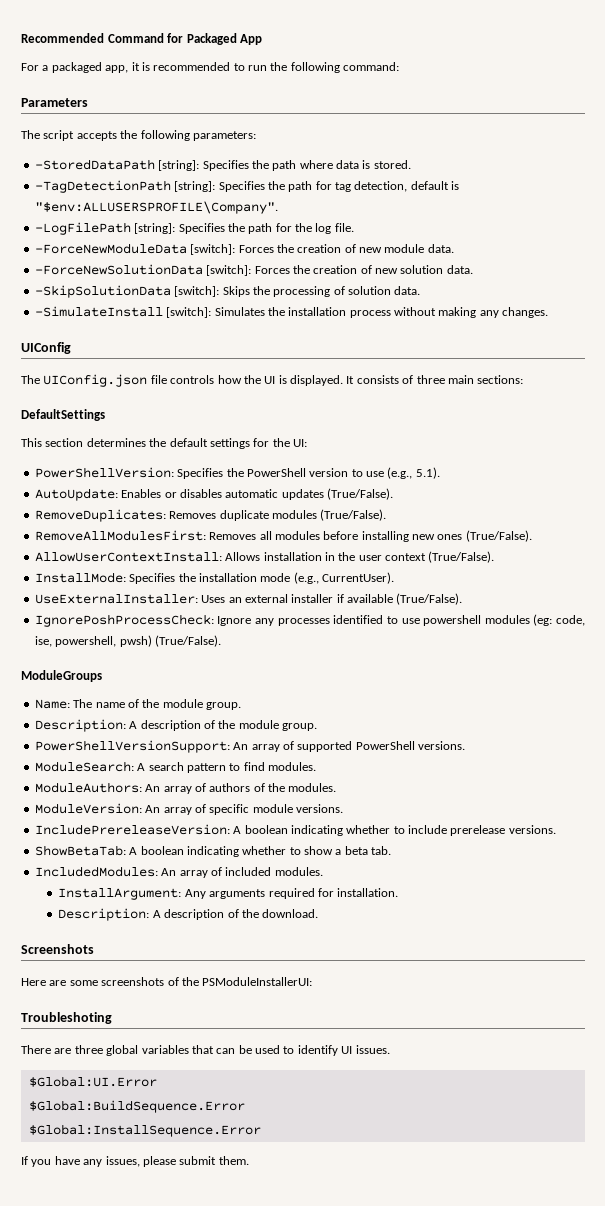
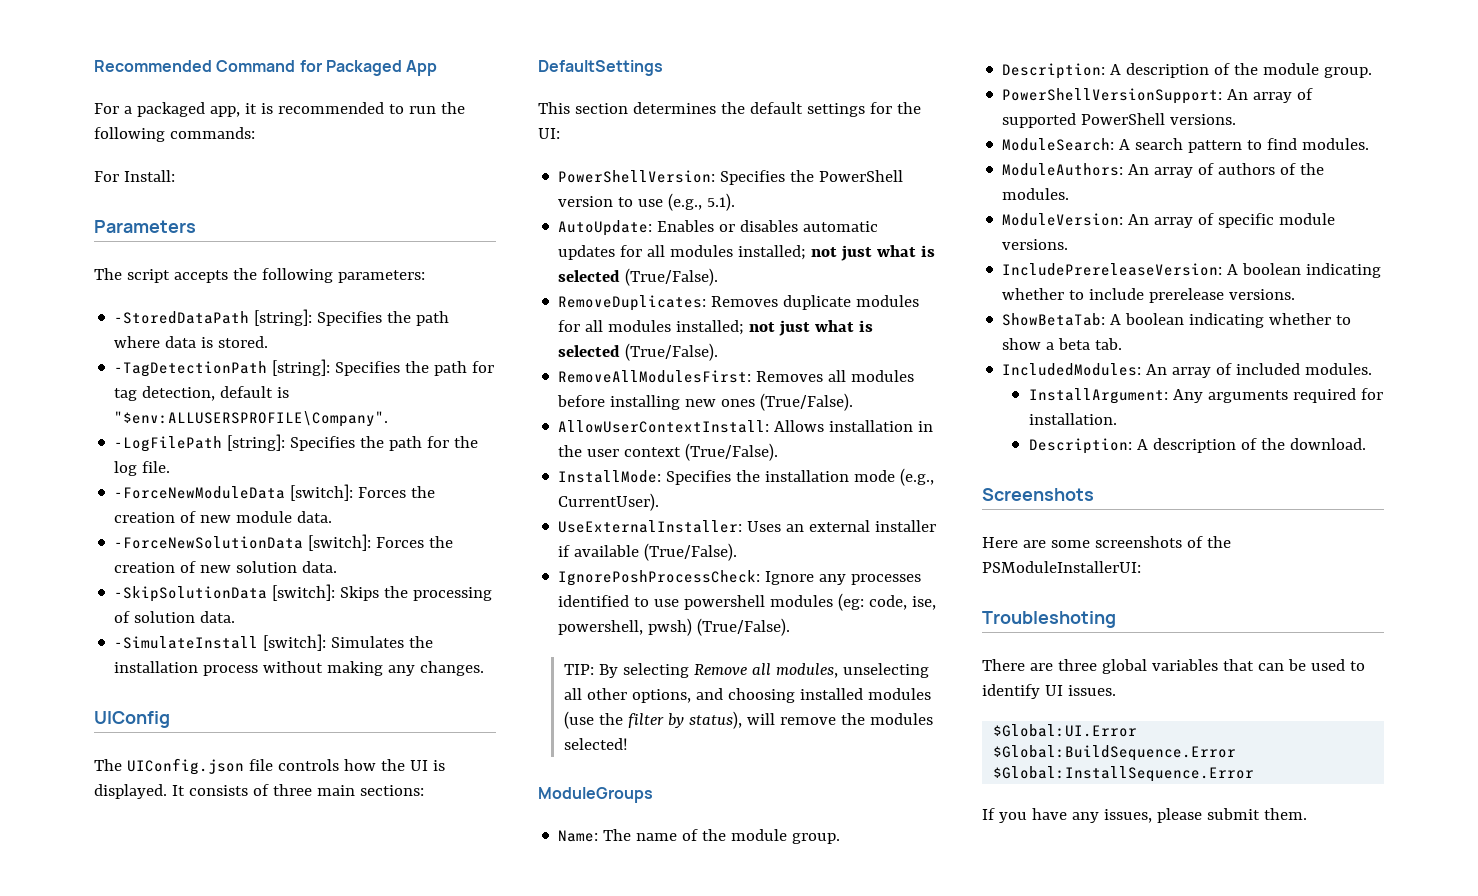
[343,62,400,71] command: -> [169,127,255,139] [94,170,175,182] commands: // For Install:
(324, 494) none -> [620,245,936,261] [558,270,621,282] for all modules installed; not just what is selected
(317, 514) none -> [558,320,874,336] [558,345,621,357] for all modules installed; not just what is selected
(221, 641) none -> [564,663,930,678] [564,688,932,703] [564,711,934,729] [564,738,629,750] // TIP: By selecting Remove all modules, unselecting all other options, and choosing installed modules (use the filter by status), will remove the modules selected!

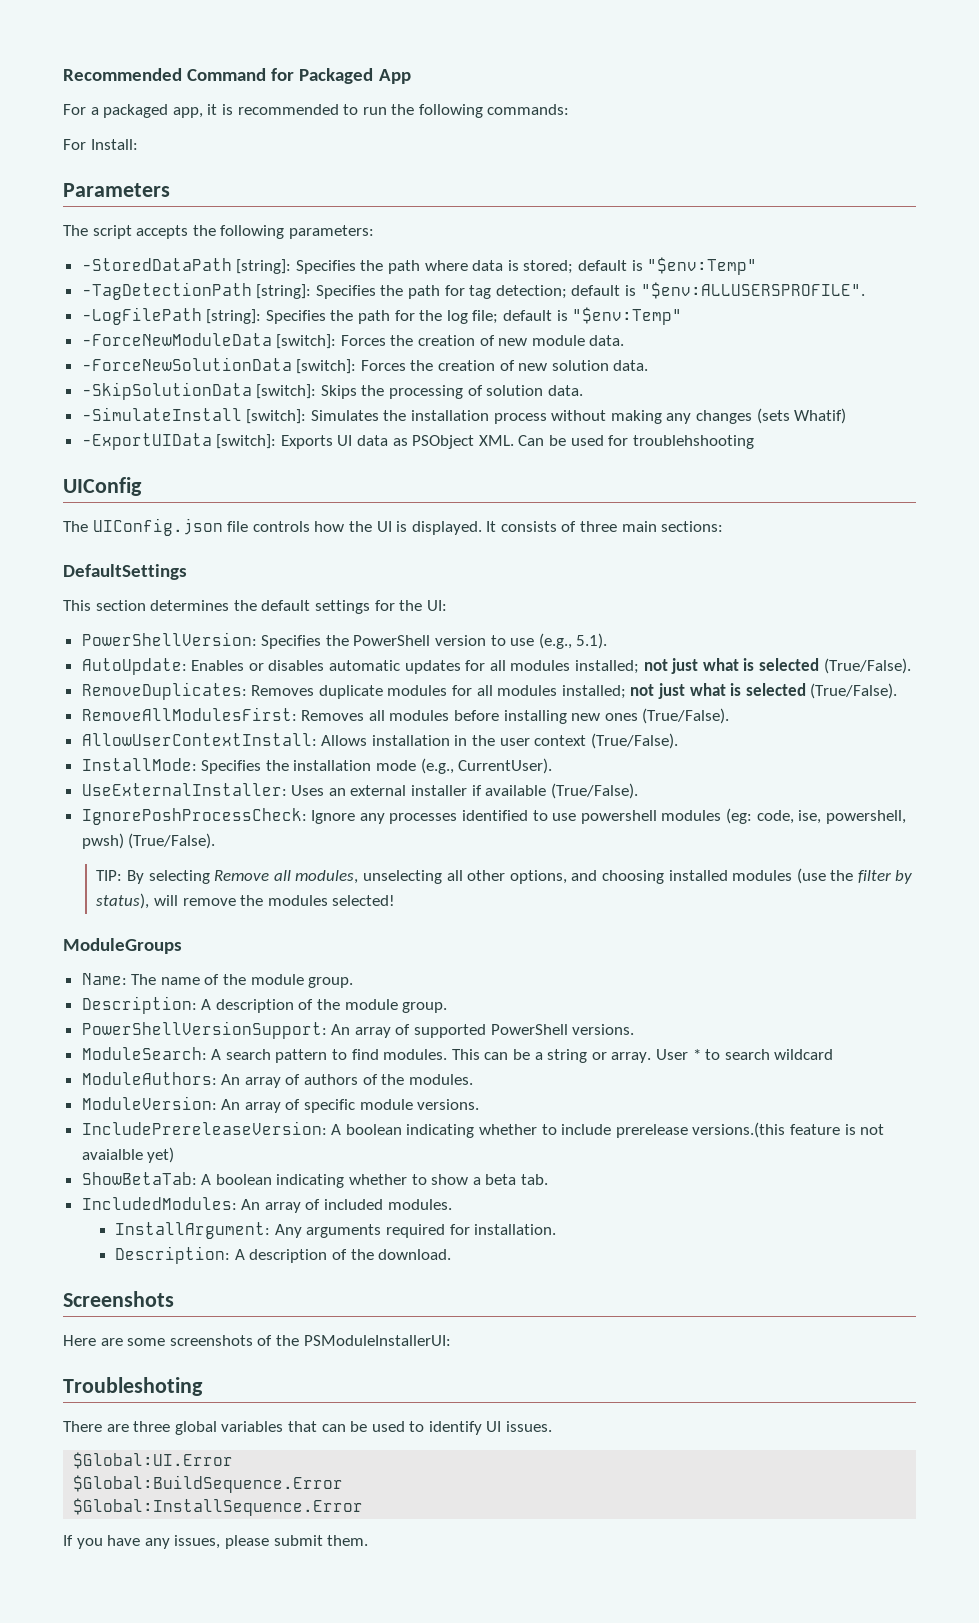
[218,336,269,348] stored. -> [523,257,758,275] stored; default is "$env:Temp"
[142,386,290,401] [114,411,389,427] detection, default is "$env:ALLUSERSPROFILE\Company". -> [495,282,865,299] detection; default is "$env:ALLUSERSPROFILE".
[142,461,171,473] file. -> [472,307,683,325] file; default is "$env:Temp"
[420,661,485,676] changes. -> [696,408,847,424] [81,433,754,450] changes (sets Whatif) // -ExportUIData [switch]: Exports UI data as PSObject XML. Can be used for troublehshooting
(1370, 144) none -> [451,1049,834,1063] This can be a string or array. User * to search wildcard
[1229,289,1296,300] versions. -> [692,1122,885,1138] [81,1147,175,1163] versions.(this feature is not avaialble yet)

